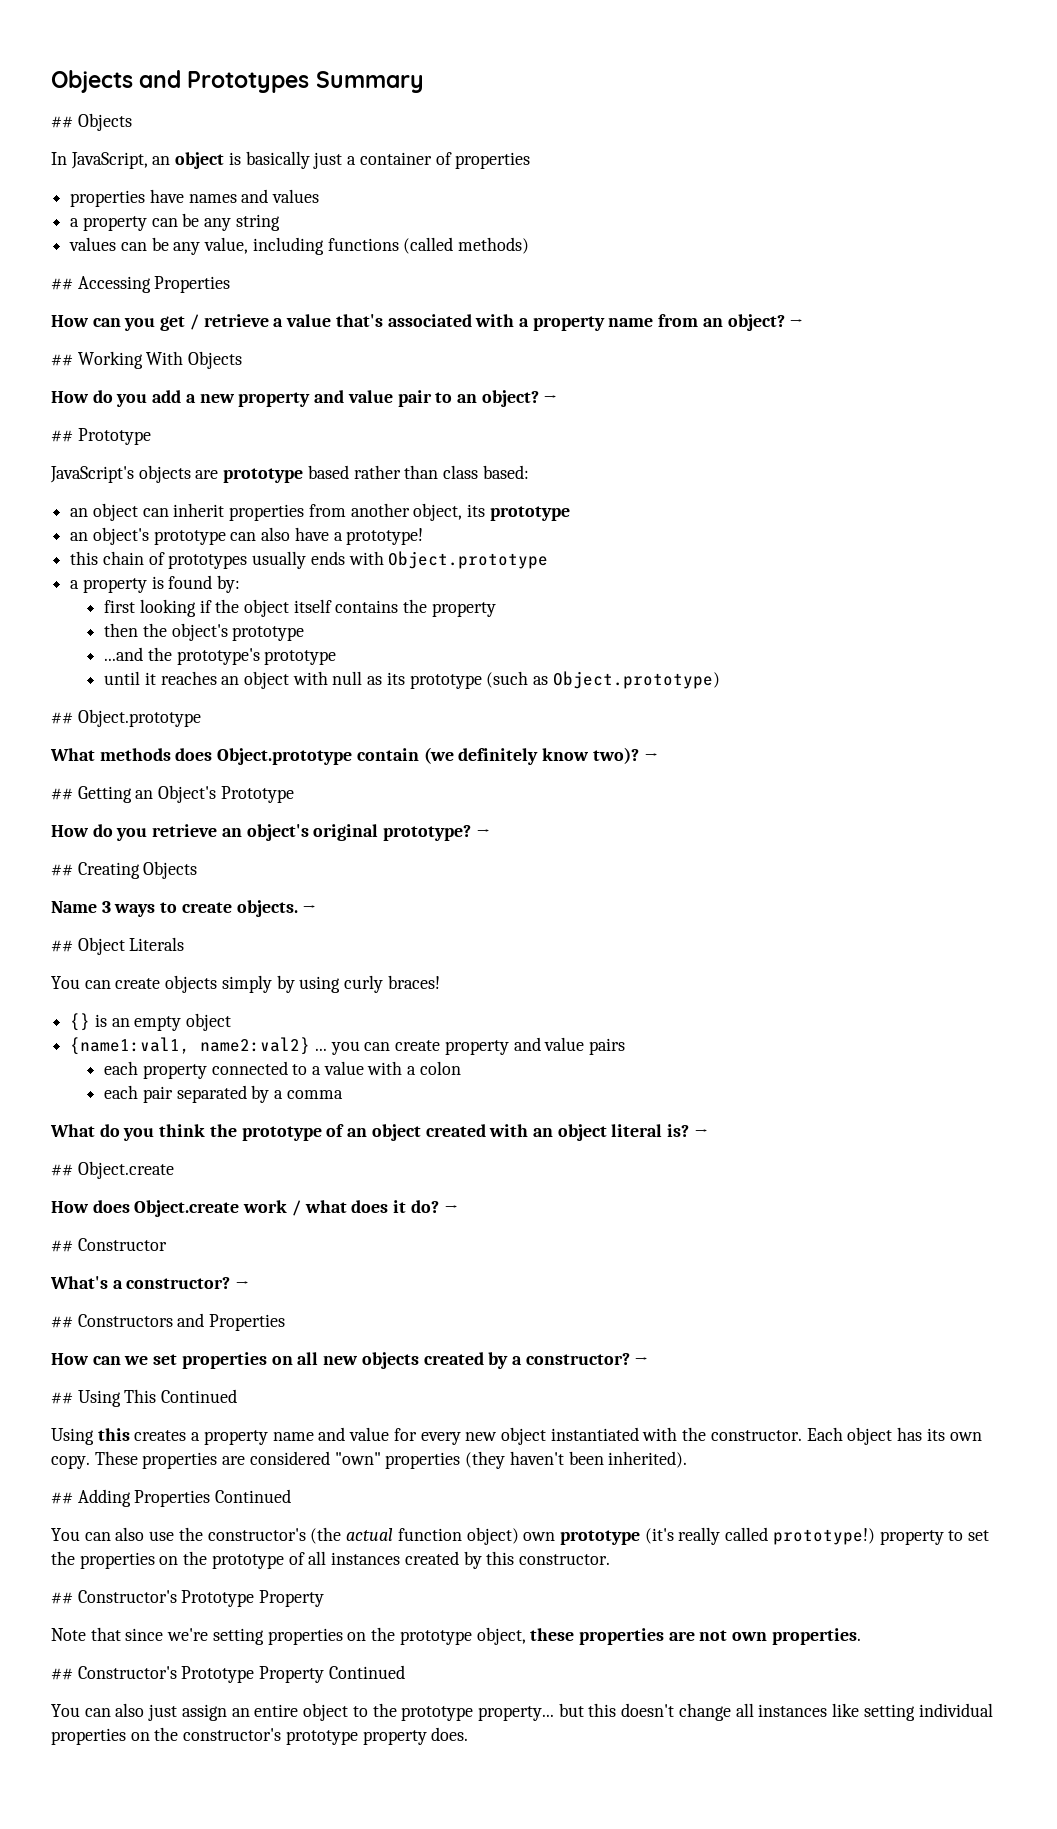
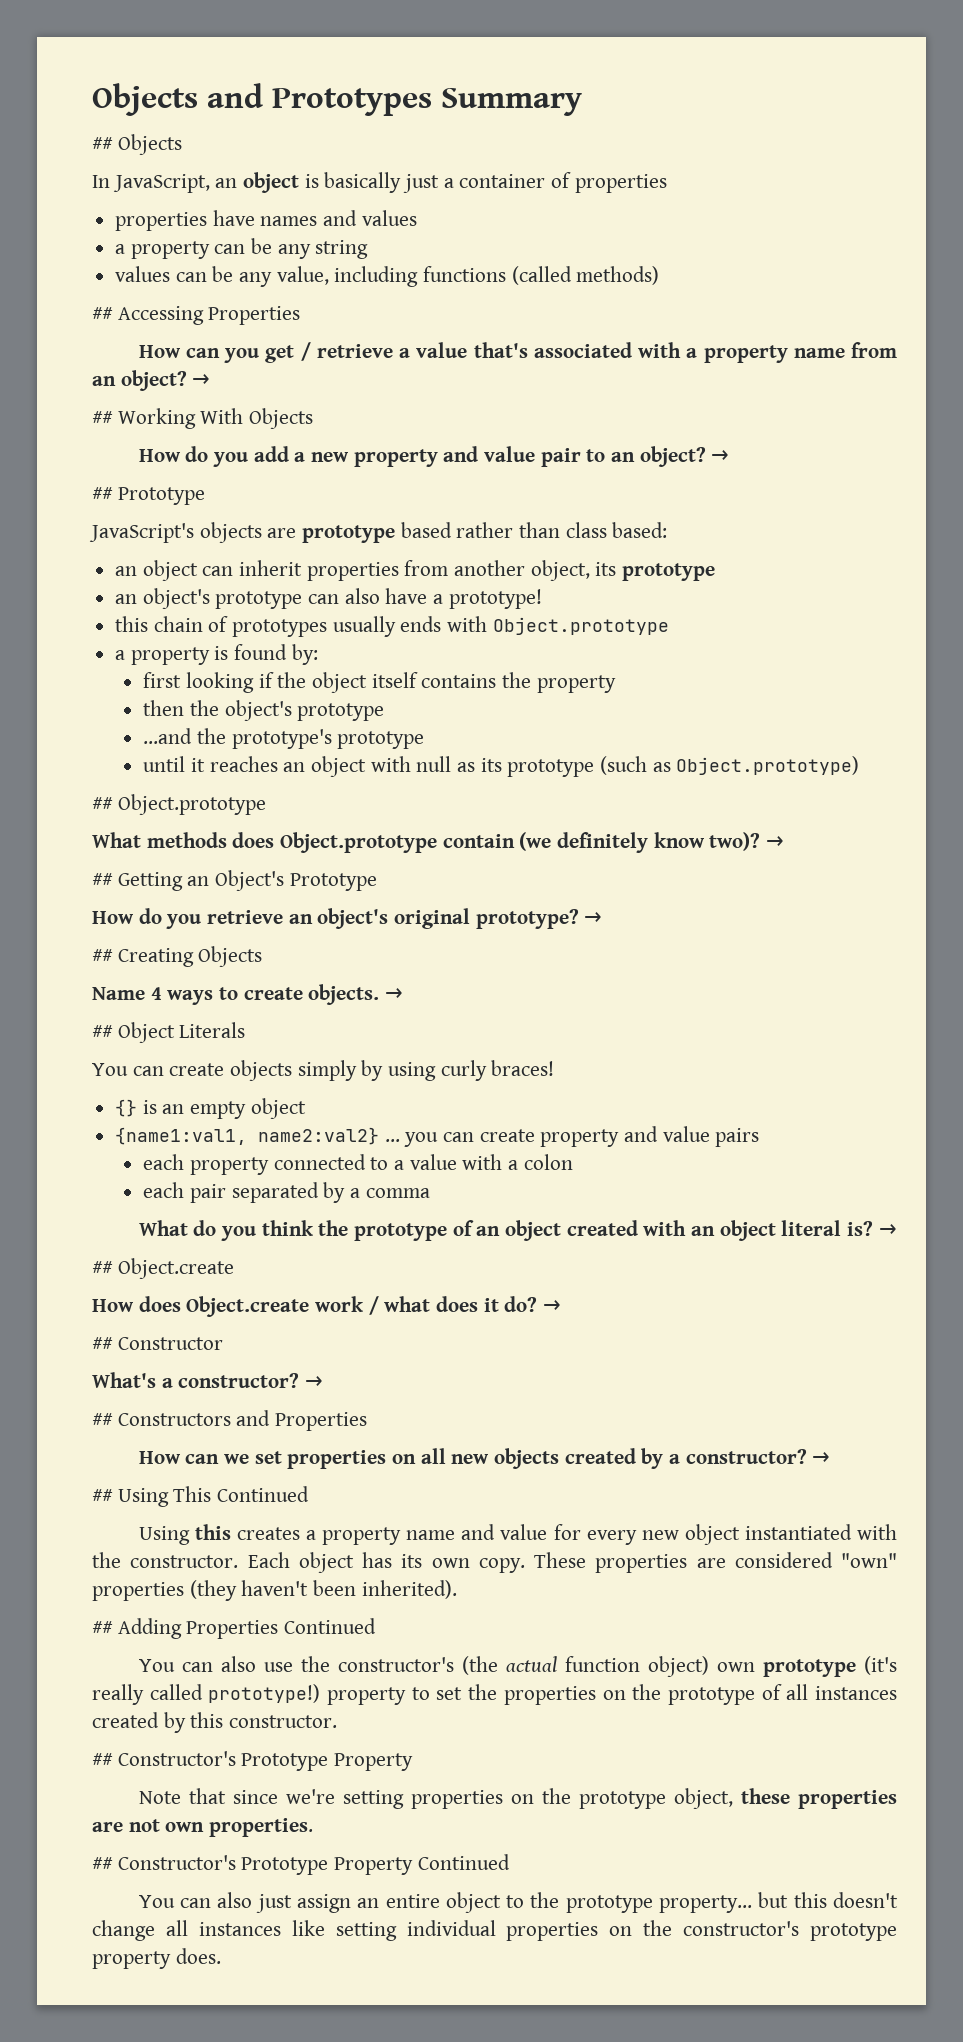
[101,901,111,913] 3 -> [150,987,162,1000] 4

